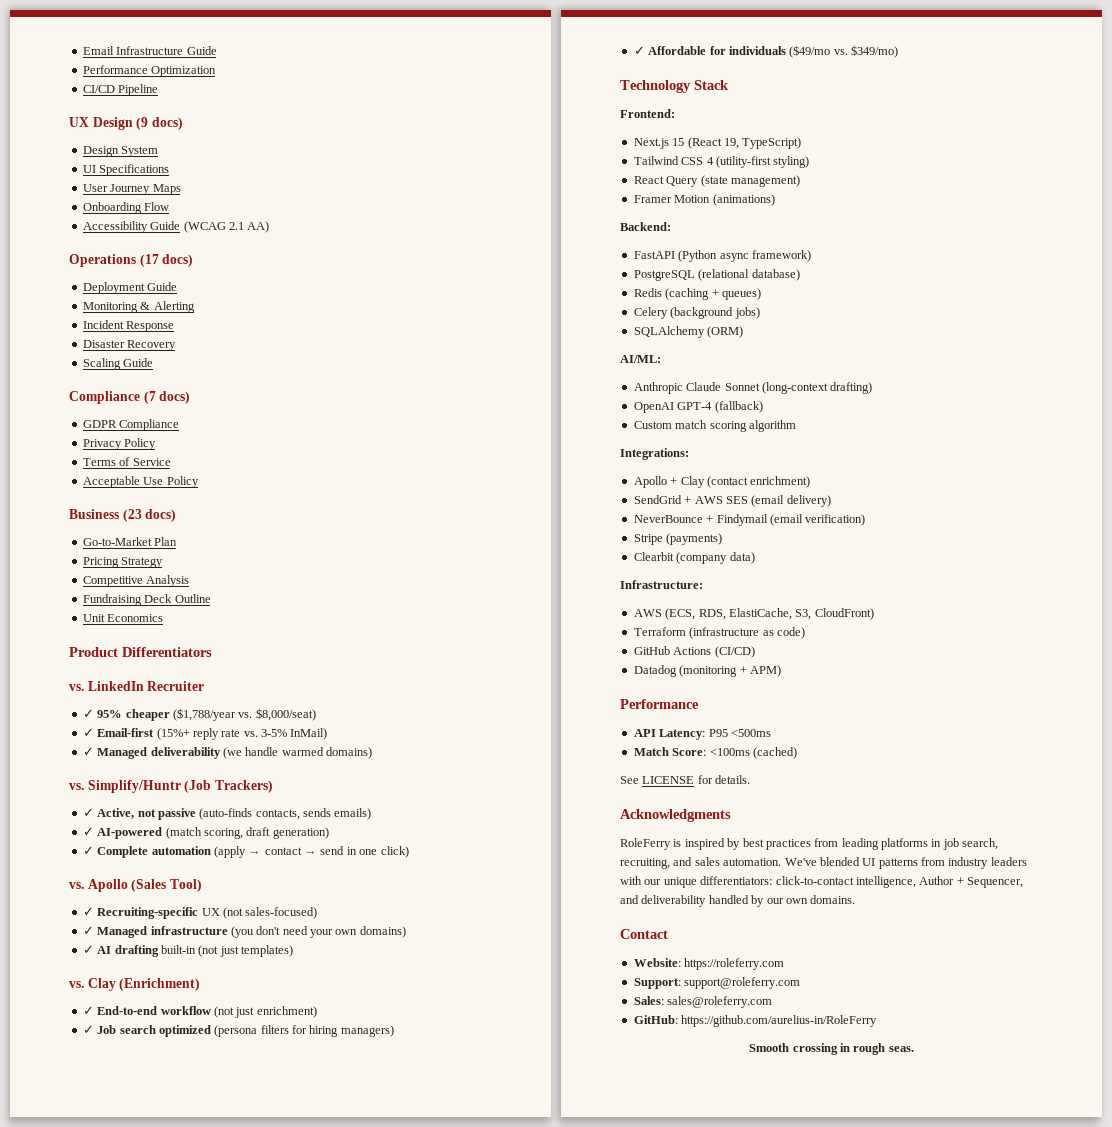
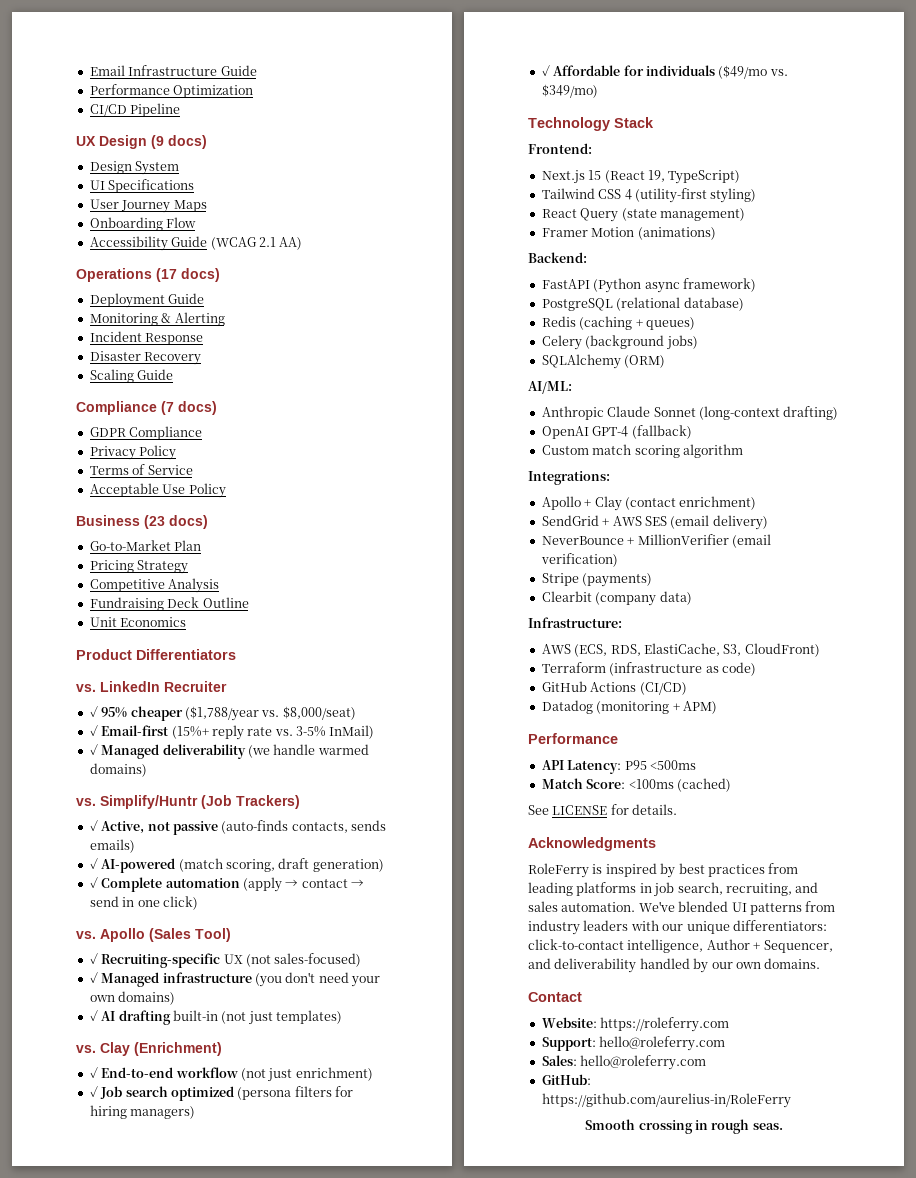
[716,514,768,526] Findymail -> [637,534,729,545] MillionVerifier
[684,977,801,989] support@roleferry.com -> [599,1036,726,1051] hello@roleferry.com
[667,996,773,1008] sales@roleferry.com -> [580,1055,707,1070] hello@roleferry.com

